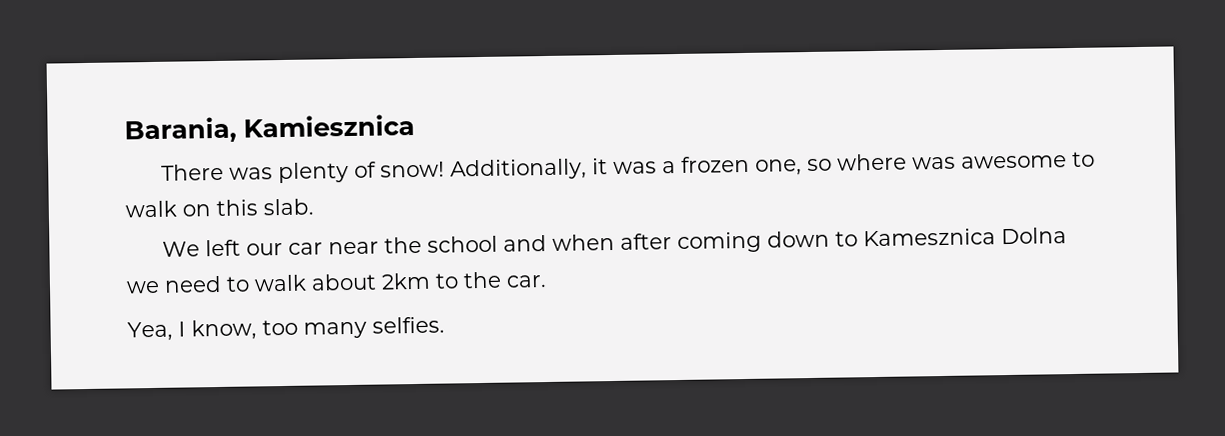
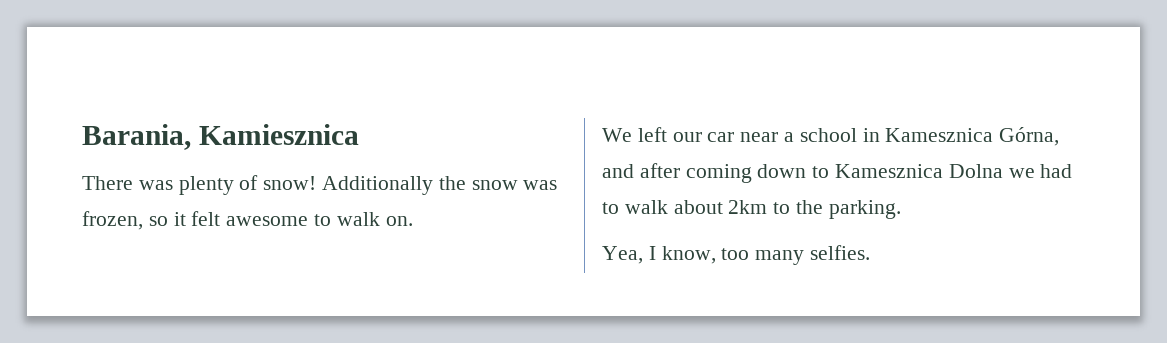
[449,151,1095,181] [125,198,314,218] Additionally, it was a frozen one, so where was awesome to walk on this slab. -> [322,176,558,195] [82,211,413,230] Additionally the snow was frozen, so it felt awesome to walk on.
[383,233,615,254] the school and when -> [784,127,1060,146] [602,164,634,178] a school in Kamesznica Górna, and
[164,275,222,293] need -> [1040,164,1073,178] had
[506,275,547,288] car. -> [828,200,901,219] parking.

